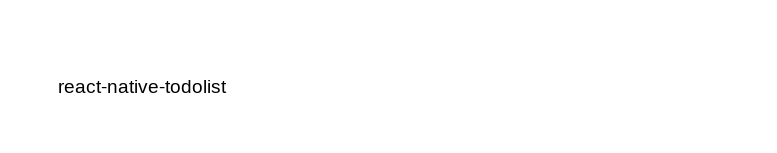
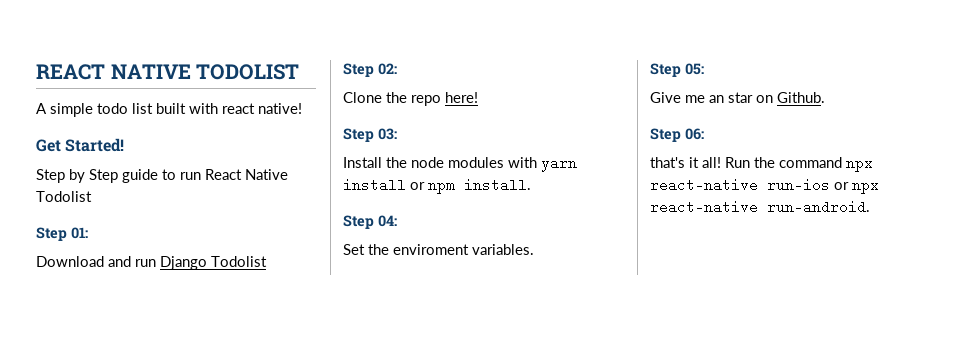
[58,80,227,93] react-native-todolist -> [36,64,300,80] [36,103,302,117] [36,138,125,152] [36,169,288,183] [36,191,92,202] [36,227,88,241] [36,256,267,270] [343,63,397,77] [343,92,478,106] [343,128,397,142] [343,156,577,172] [343,178,531,194] [343,215,397,229] [343,244,534,255] [650,63,704,77] [650,92,825,103] [650,128,704,142] [650,157,873,172] [650,178,879,194] [650,200,870,214] REACT NATIVE TODOLIST // A simple todo list built with react native! // Get Started! // Step by Step guide to run React Native Todolist // Step 01: // Download and run Django Todolist // Step 02: // Clone the repo here! // Step 03: // Install the node modules with yarn install or npm install. // Step 04: // Set the enviroment variables. // Step 05: // Give me an star on Github. // Step 06: // that's it all! Run the command npx react-native run-ios or npx react-native run-android.

